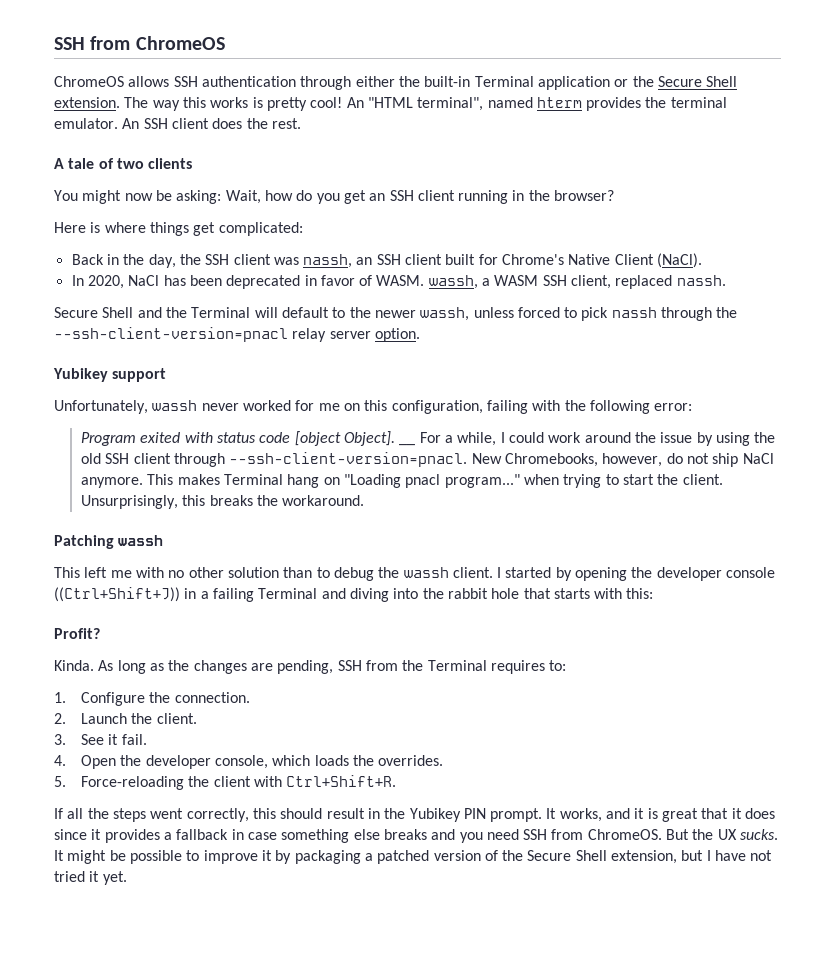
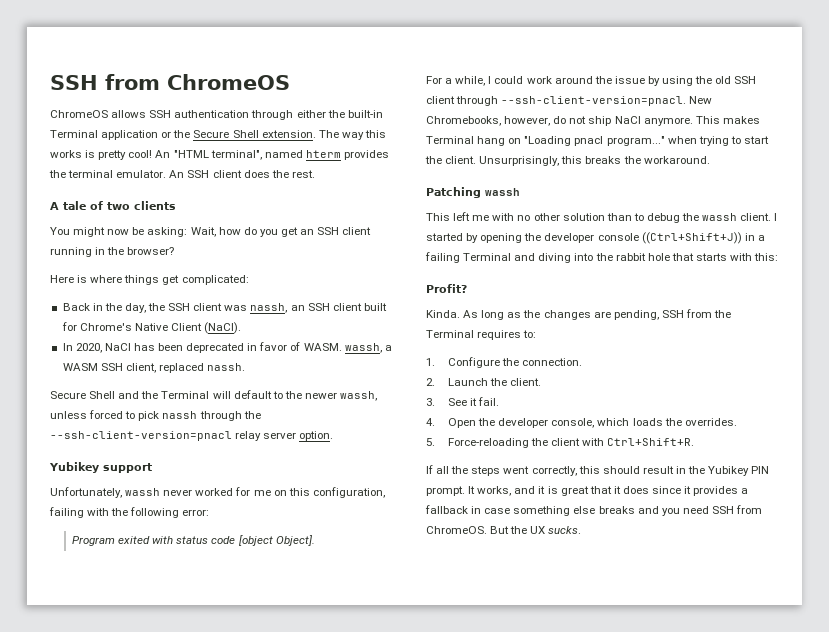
[399,443,416,446] __ -> (315, 540) //
[54,850,773,864] [54,871,127,885] It might be possible to improve it by packaging a patched version of the Secure Shell extension, but I have not tried it yet. -> (582, 530) none

